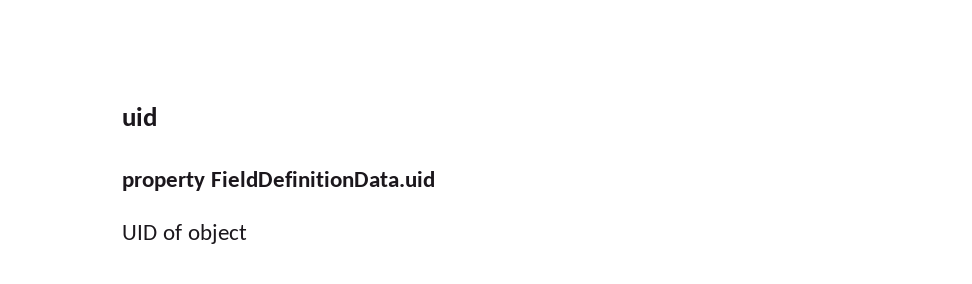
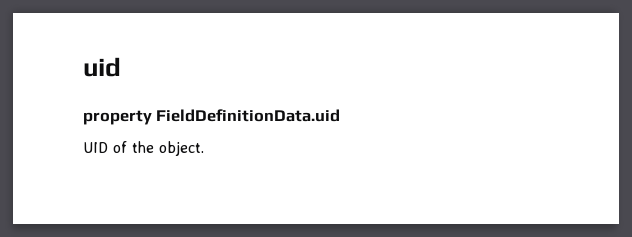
[188,224,248,244] object -> [132,141,204,156] the object.

